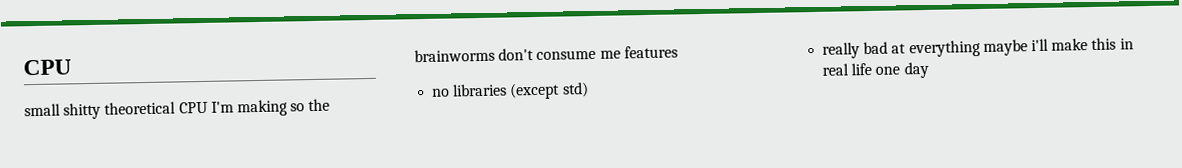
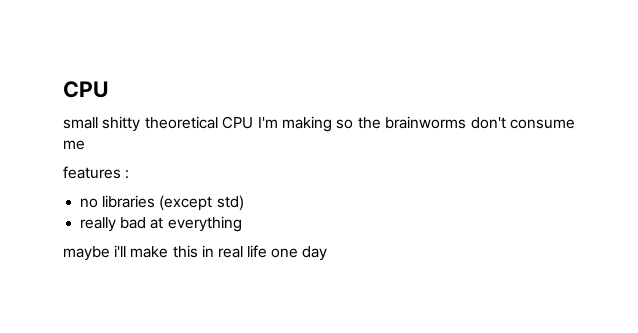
(621, 54) none -> (85, 145) //
(678, 52) none -> [125,170,130,179] :
(981, 48) none -> (242, 224) //

